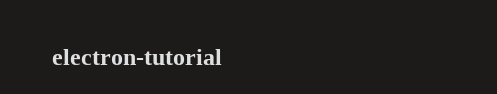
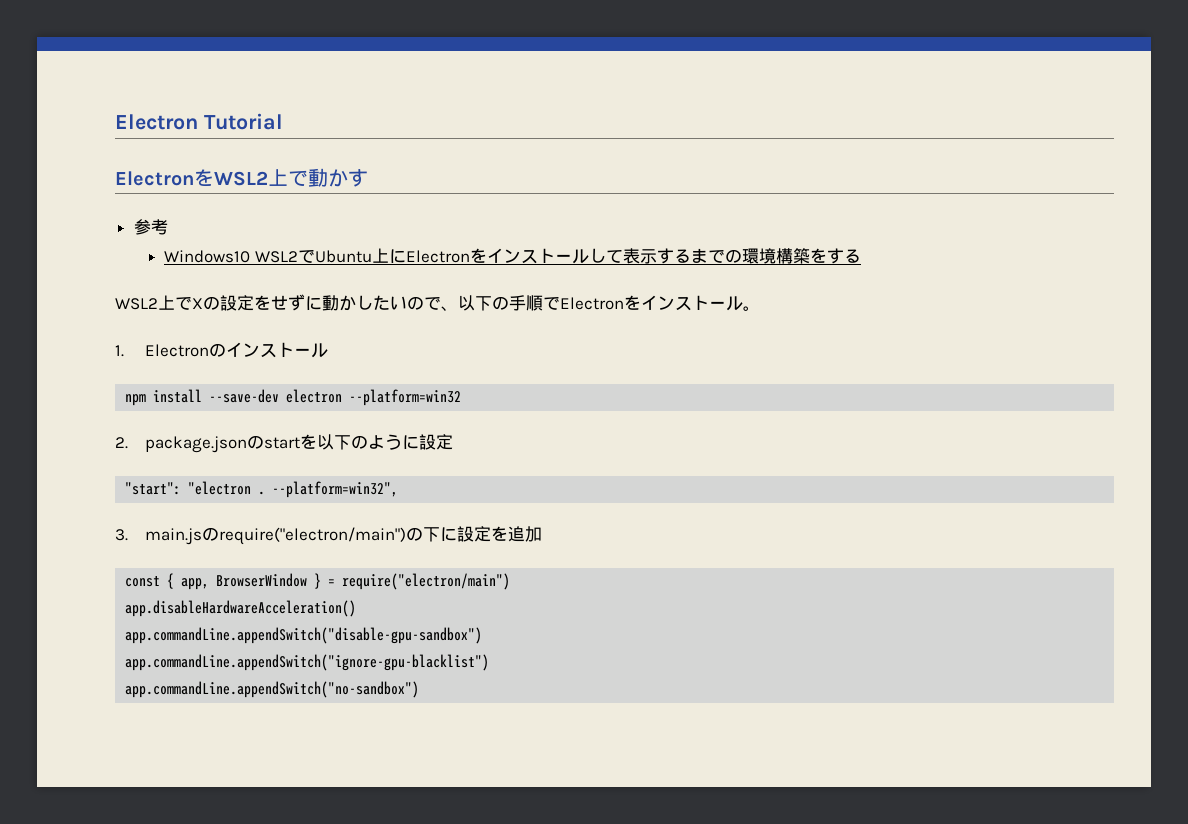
[52,49,222,65] electron-tutorial -> [115,113,283,130] [115,168,368,187] [133,219,168,235] [164,248,861,264] [115,294,760,311] [115,342,329,358] [125,389,462,406] [115,434,454,453] [125,481,399,498] [115,526,543,545] [125,573,511,590] [125,600,357,617] [125,627,483,644] [125,654,490,671] [125,681,420,698] Electron Tutorial // ElectronをWSL2上で動かす // 参考 // Windows10 WSL2でUbuntu上にElectronをインストールして表示するまでの環境構築をする // WSL2上でXの設定をせずに動かしたいので、以下の手順でElectronをインストール。 // 1. Electronのインストール // npm install --save-dev electron --platform=win32 // 2. package.jsonのstartを以下のように設定 // "start": "electron . --platform=win32", // 3. main.jsのrequire("electron/main")の下に設定を追加 // const { app, BrowserWindow } = require("electron/main") // app.disableHardwareAcceleration() // app.commandLine.appendSwitch("disable-gpu-sandbox") // app.commandLine.appendSwitch("ignore-gpu-blacklist") // app.commandLine.appendSwitch("no-sandbox")

